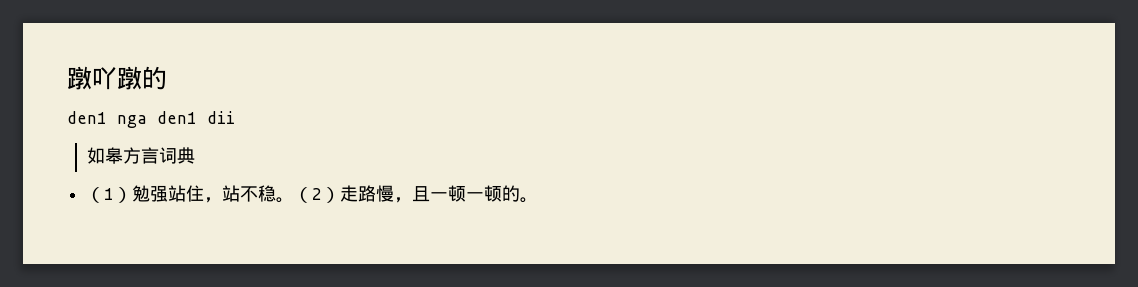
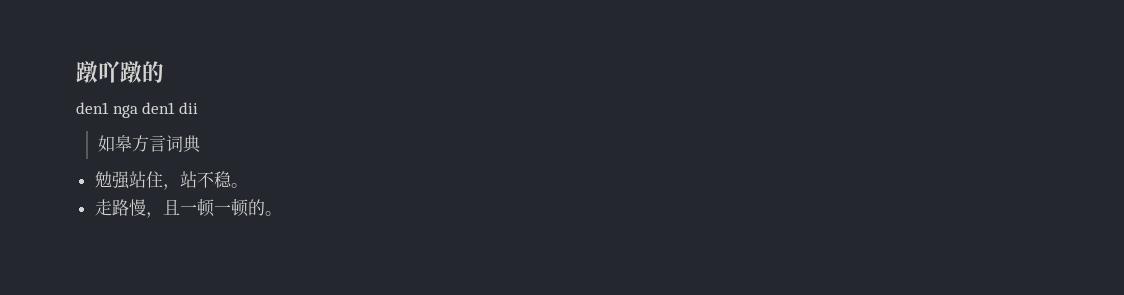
[86,187,133,203] （1） -> (201, 144) none
[294,187,341,203] （2） -> (248, 185) //

